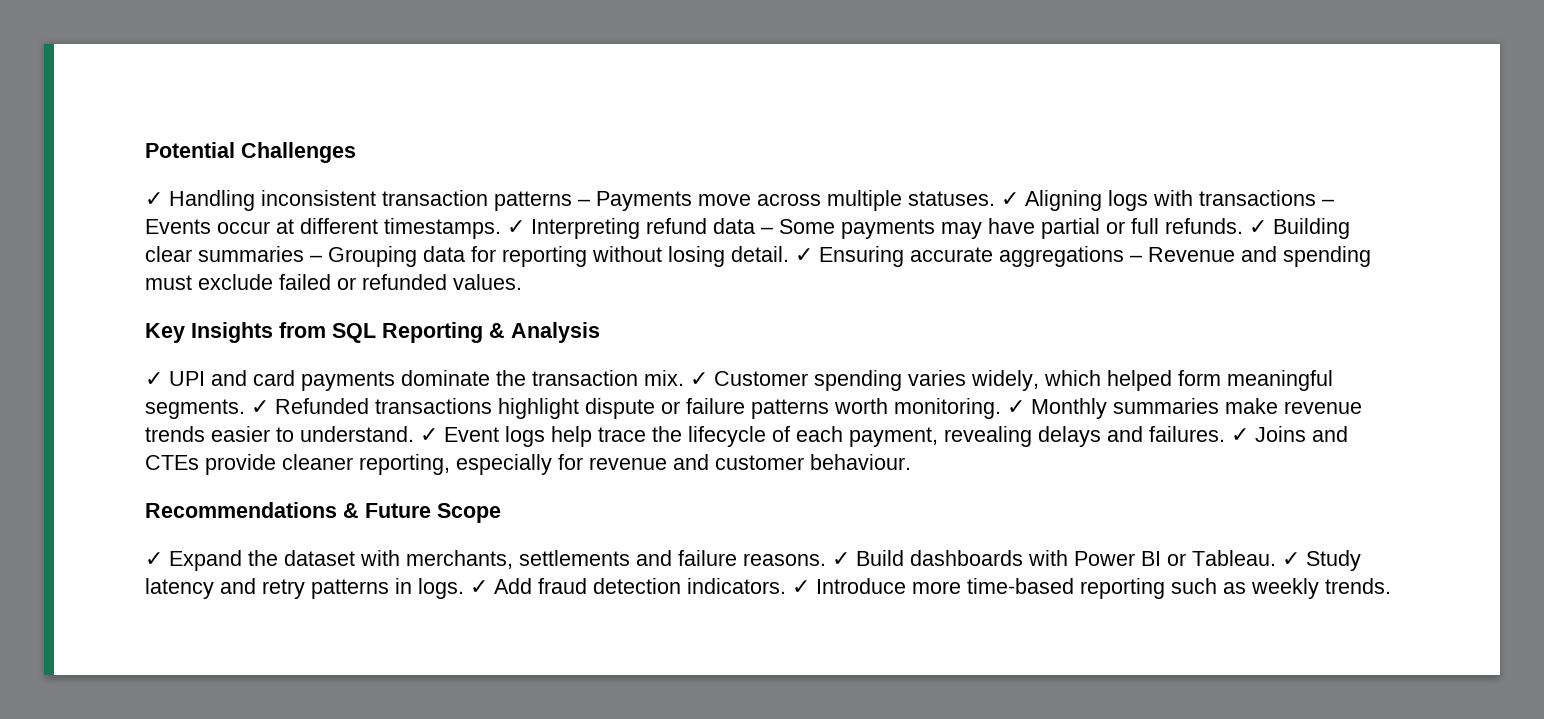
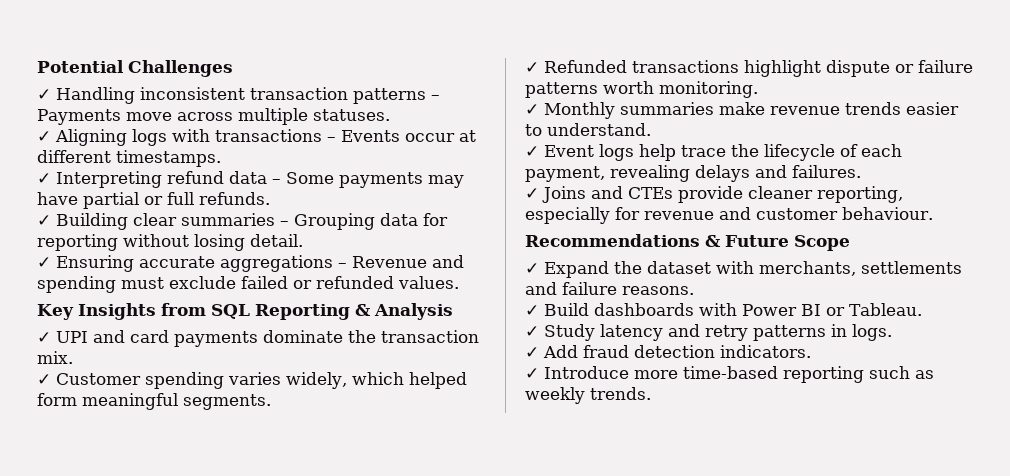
(995, 198) none -> (390, 115) //
(501, 228) none -> (221, 158) //
(1243, 226) none -> (270, 198) //
(789, 254) none -> (303, 240) //
(684, 378) none -> (73, 357) //
(245, 409) none -> (271, 402) //
(1001, 408) none -> (758, 89) //
(414, 434) none -> (651, 129) //
(1225, 434) none -> (861, 171) //
(826, 559) none -> (694, 290) //
(1276, 558) none -> (922, 309) //
(464, 588) none -> (892, 332) //
(786, 586) none -> (811, 351) //

